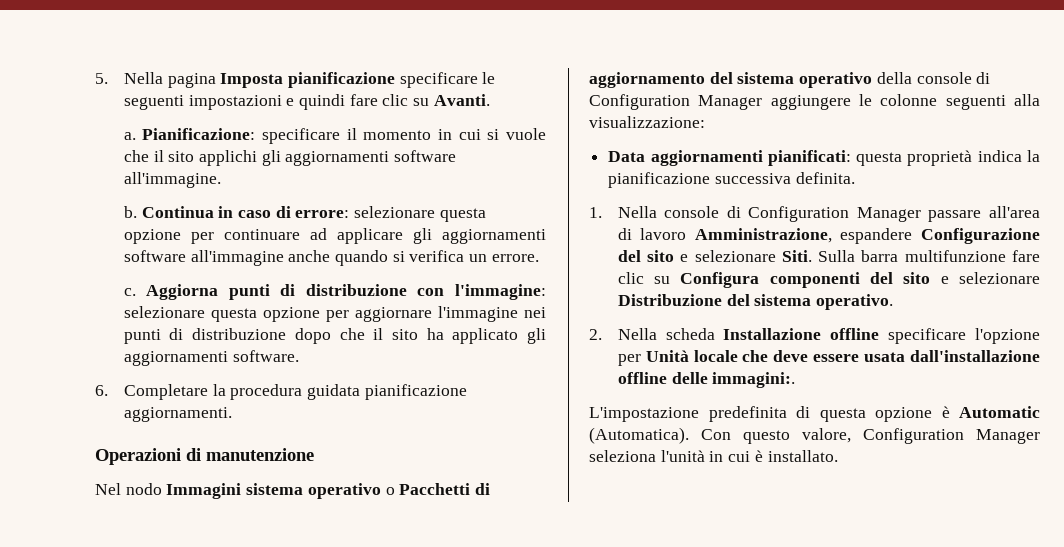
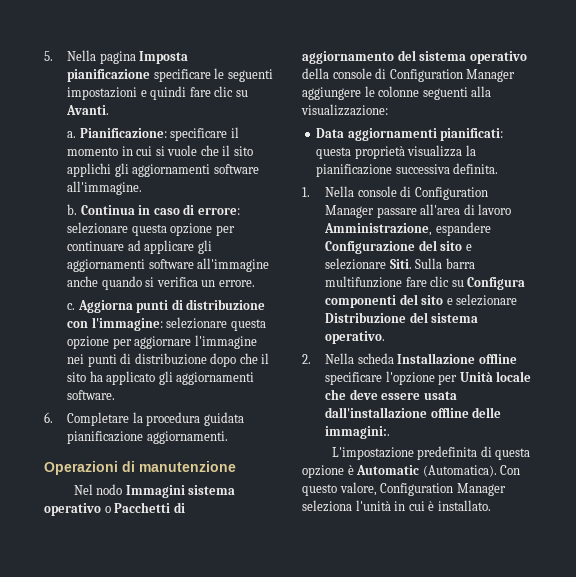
[977,150,1022,162] indica -> [407,145,463,157] visualizza

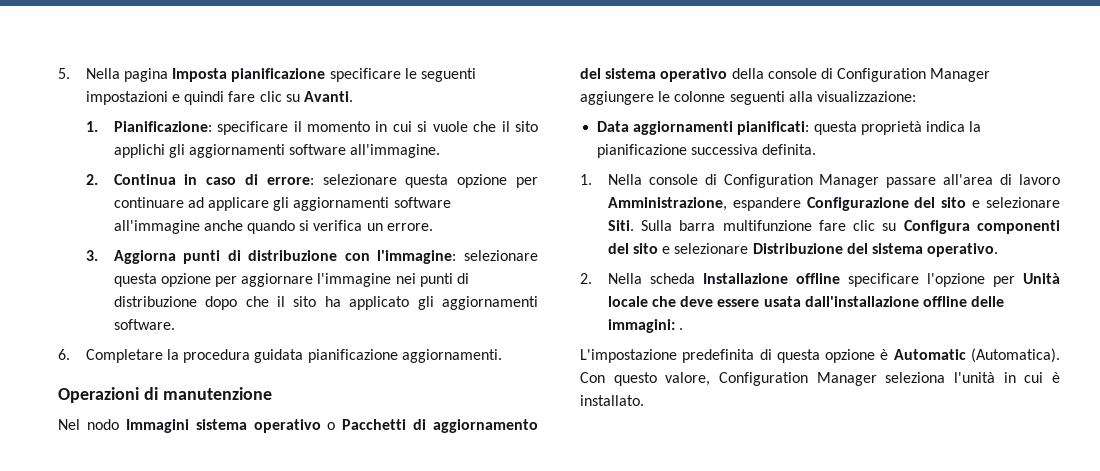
[67,131,77,138] a. -> [85,121,98,132] 1.
[67,204,78,215] b. -> [85,174,98,185] 2.
[67,303,76,310] c. -> [85,250,98,261] 3.
[407,145,463,157] visualizza -> [925,121,965,132] indica
[325,426,391,439] immagini:. -> [607,319,684,333] immagini: .

